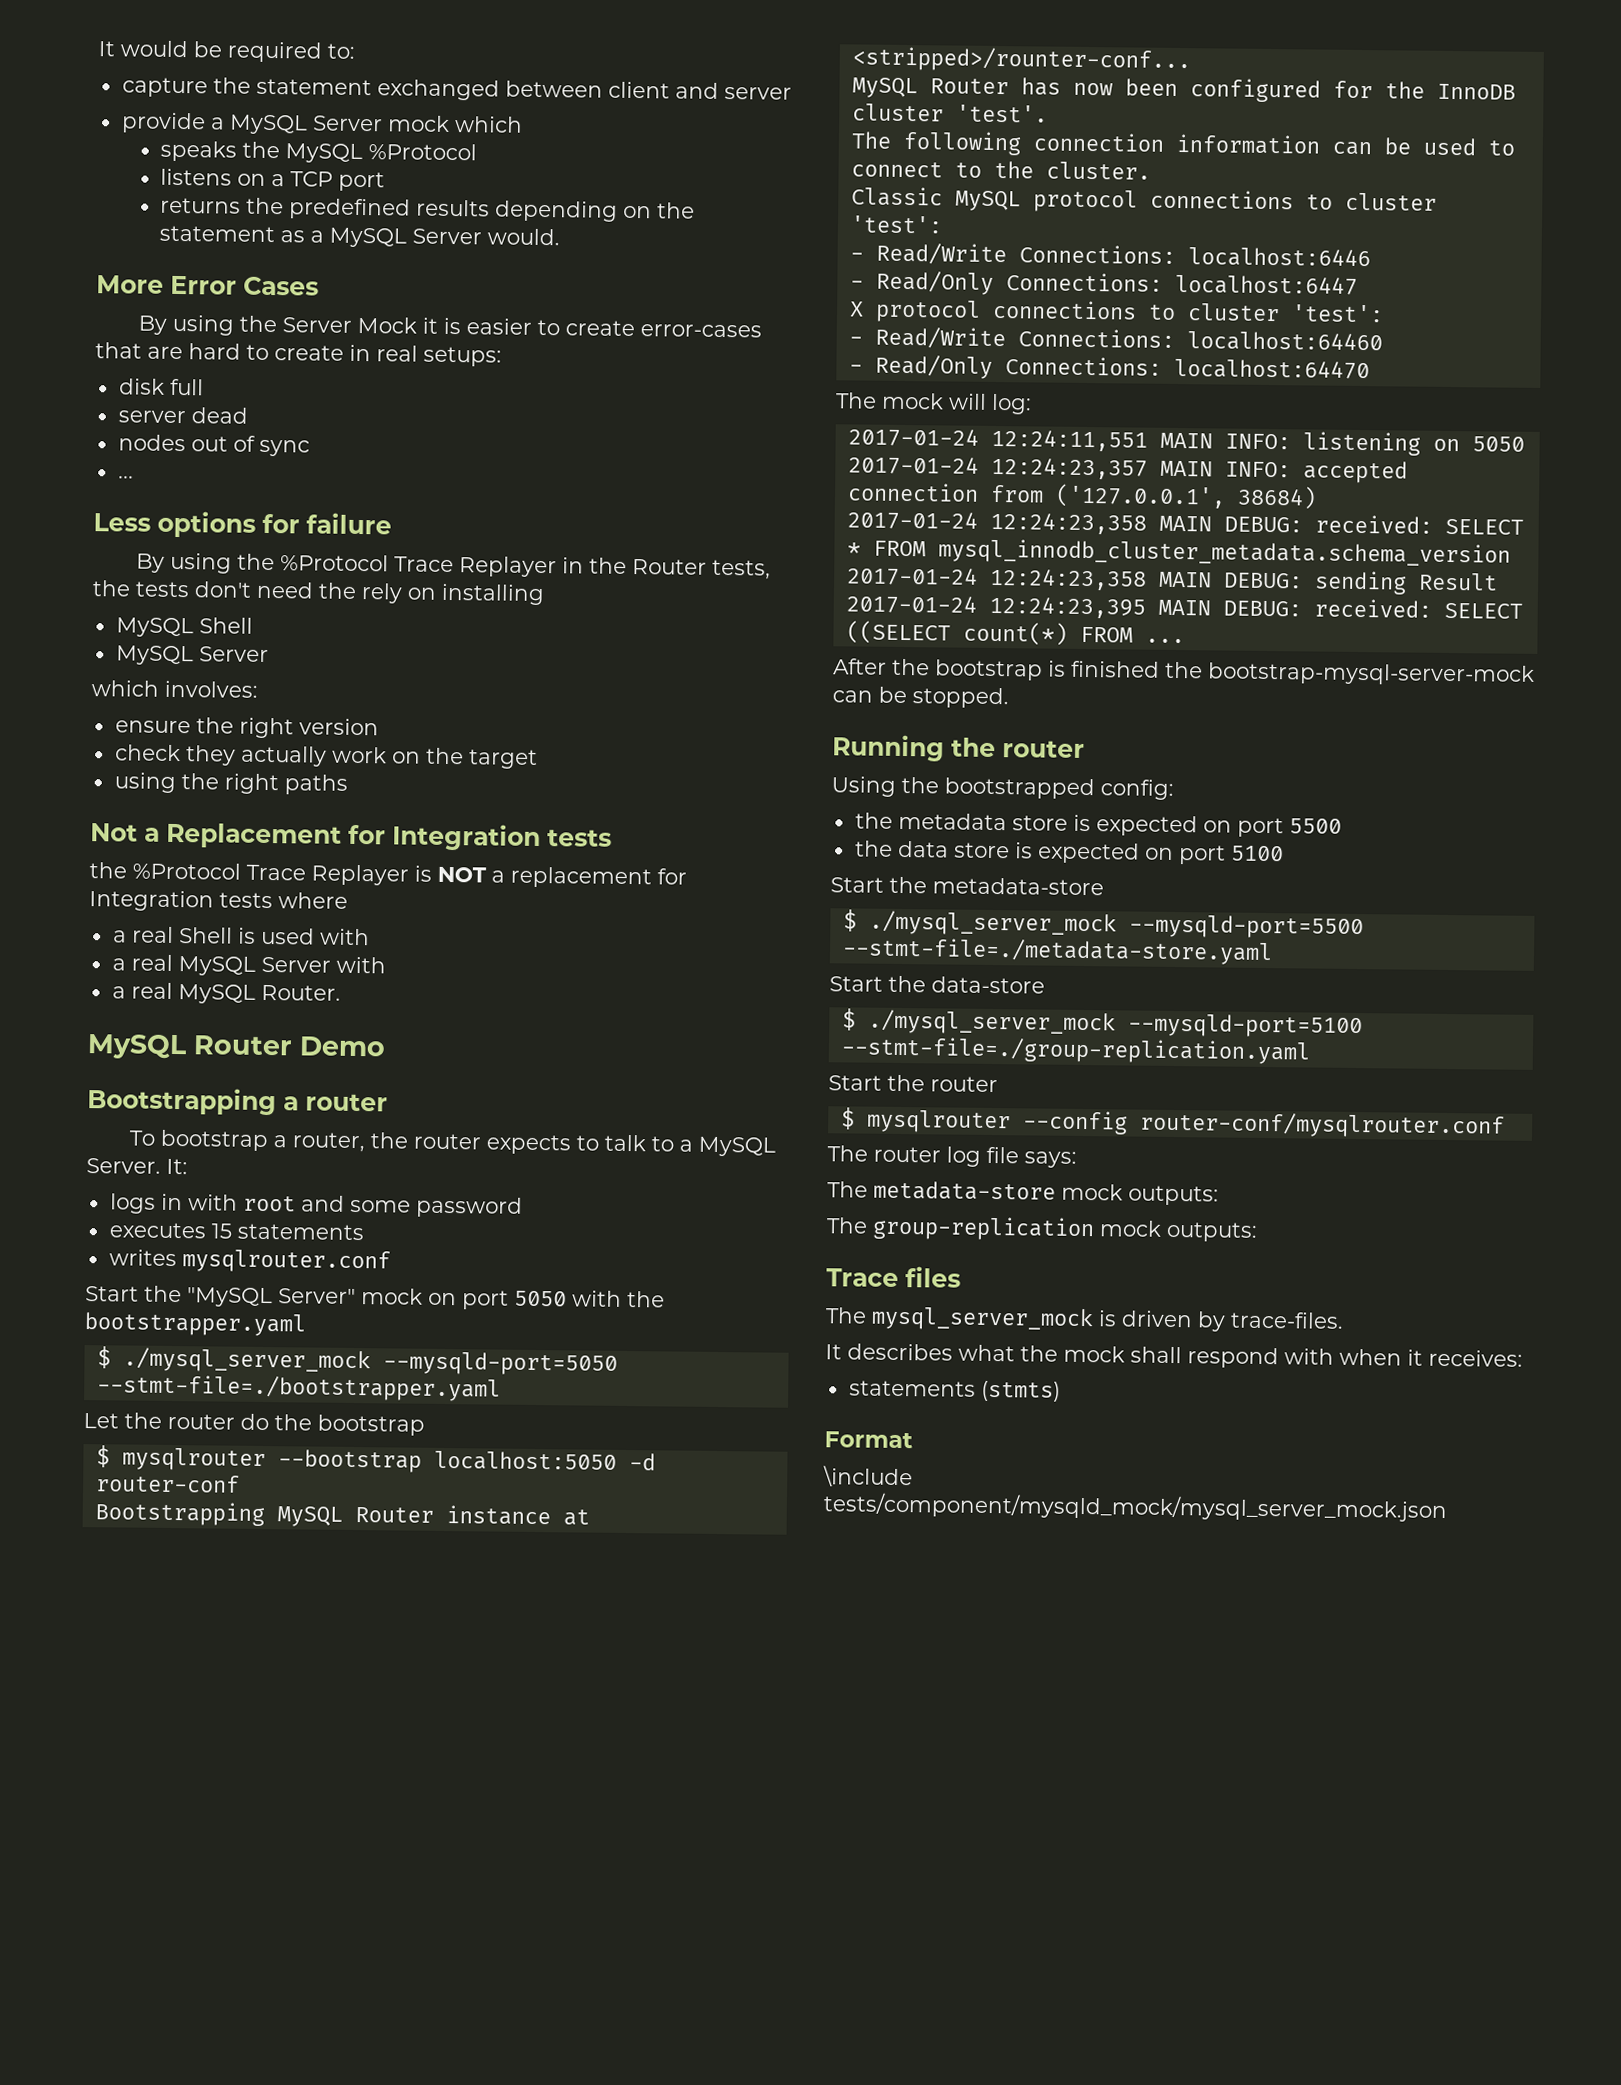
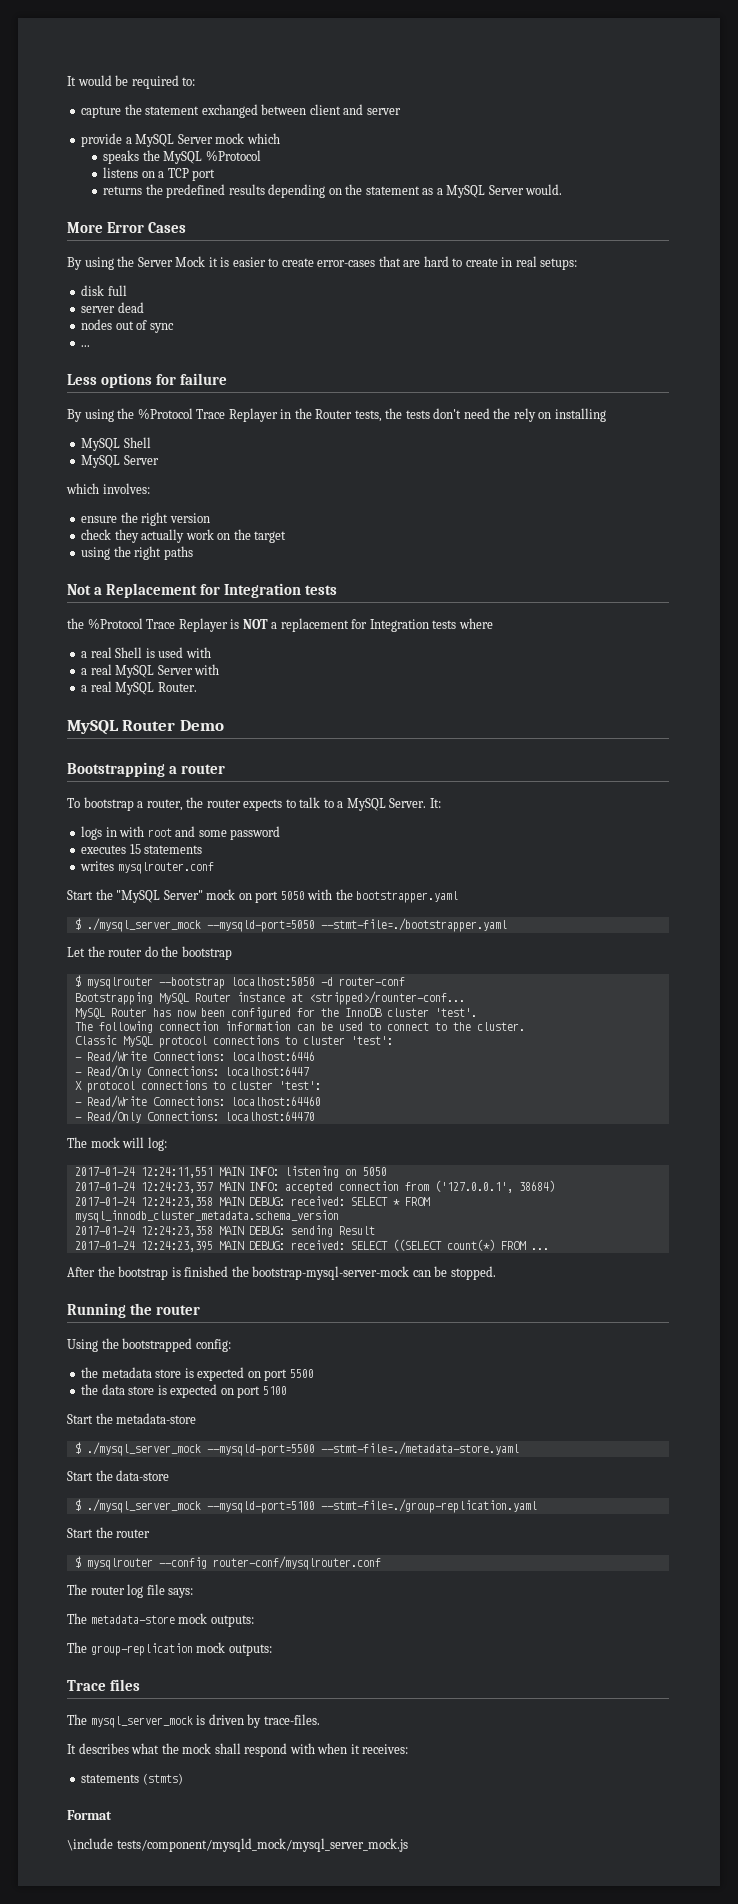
[823,1492,1448,1523] tests/component/mysqld_mock/mysql_server_mock.json -> [116,1838,408,1852] tests/component/mysqld_mock/mysql_server_mock.js

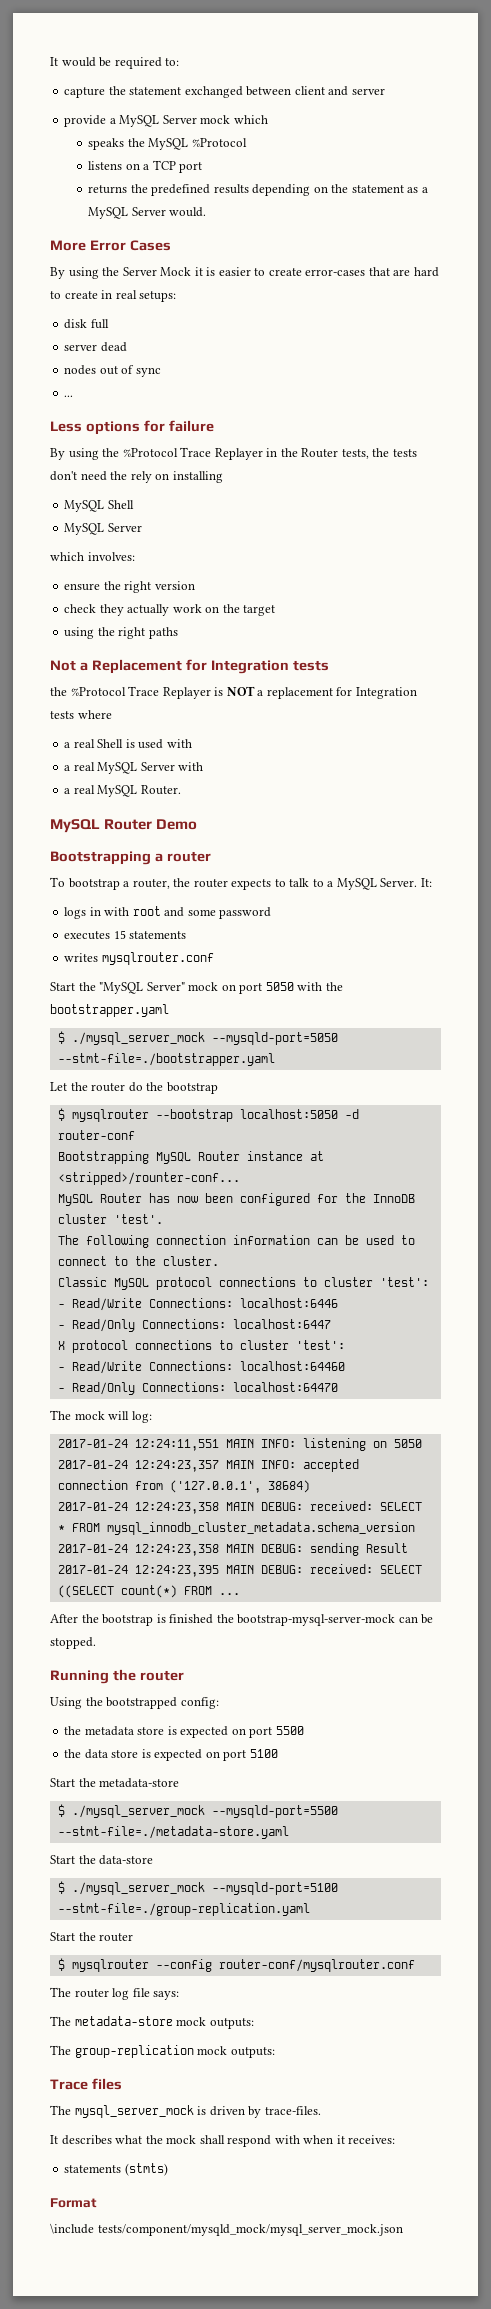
[116,1838,408,1852] tests/component/mysqld_mock/mysql_server_mock.js -> [97,2224,403,2236] tests/component/mysqld_mock/mysql_server_mock.json

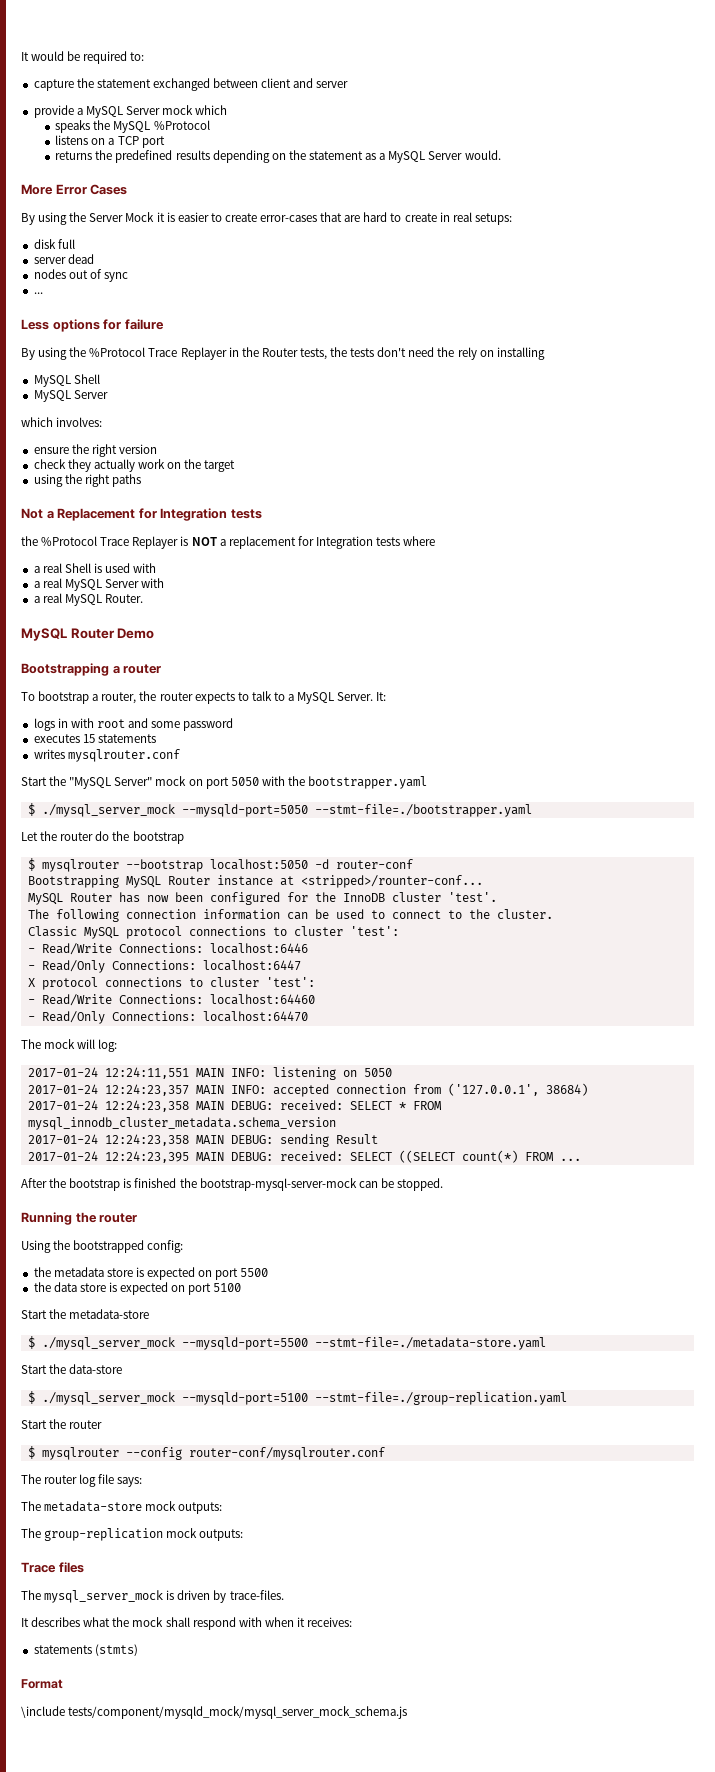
[97,2224,403,2236] tests/component/mysqld_mock/mysql_server_mock.json -> [68,1706,408,1719] tests/component/mysqld_mock/mysql_server_mock_schema.js

